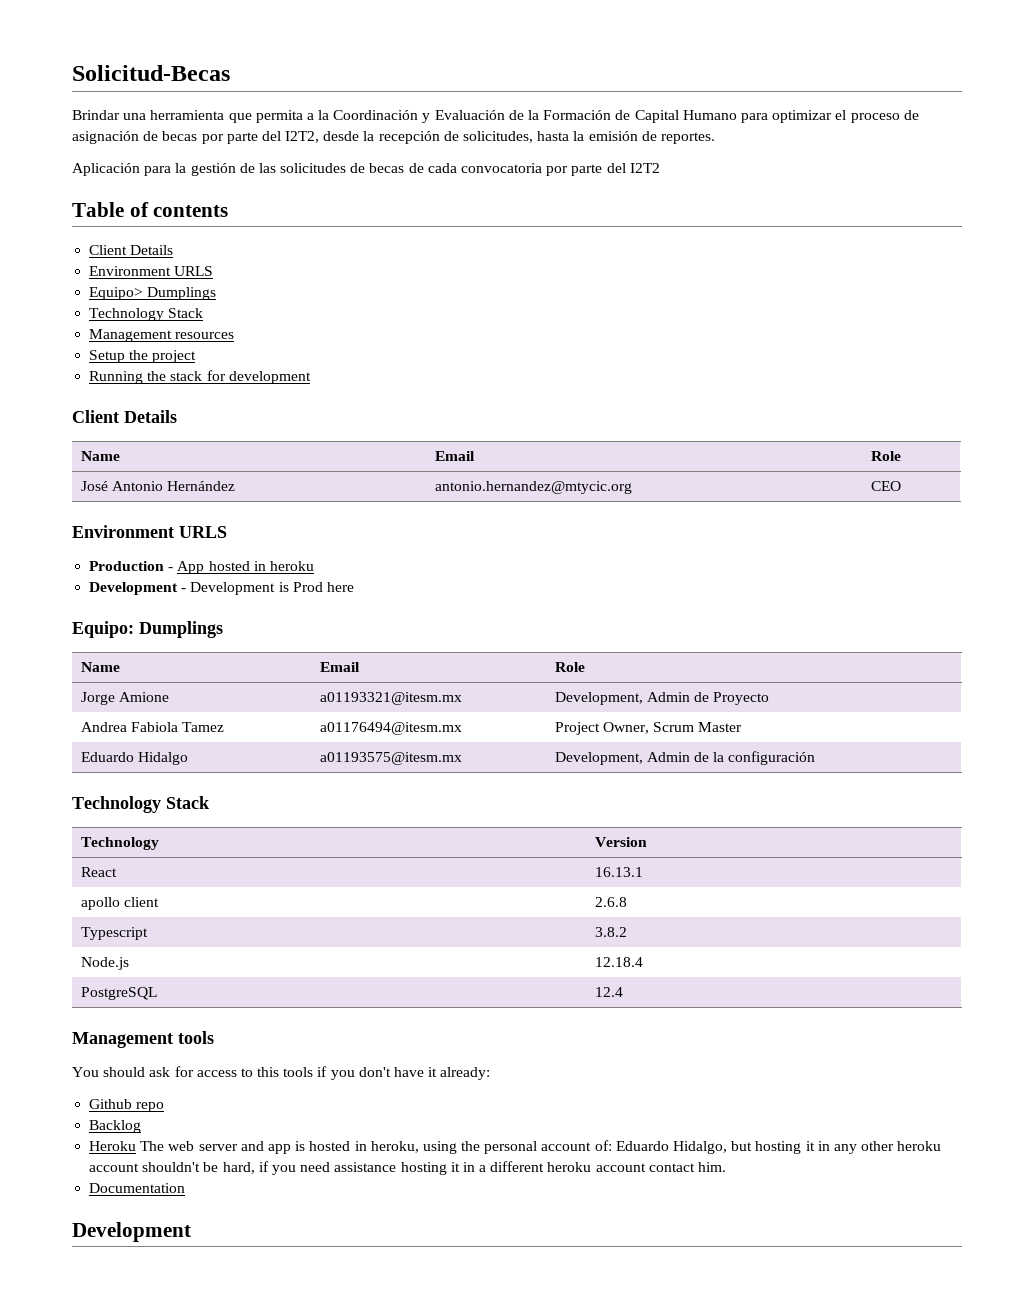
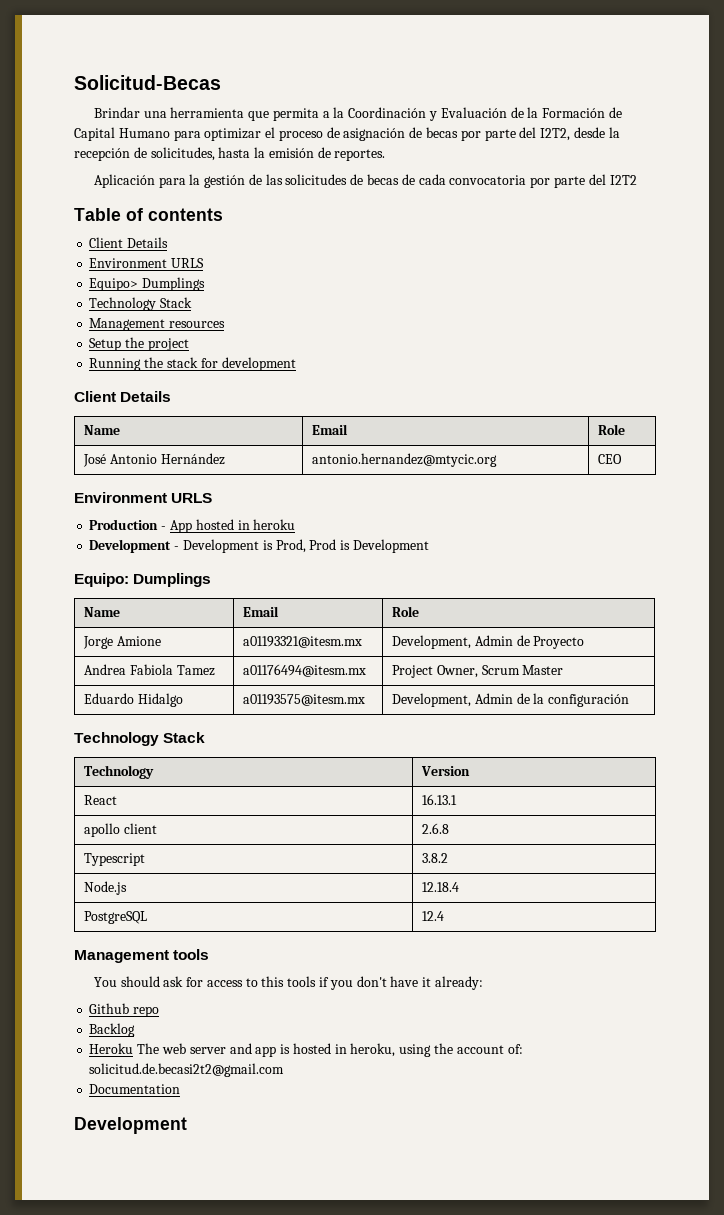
[292,582,354,592] Prod here -> [275,539,429,553] Prod, Prod is Development
[484,1141,538,1154] personal -> (453, 1048) none
[615,1141,942,1154] [89,1161,727,1175] Eduardo Hidalgo, but hosting it in any other heroku account shouldn't be hard, if you need assistance hosting it in a different heroku account contact him. -> [89,1063,285,1077] solicitud.de.becasi2t2@gmail.com

